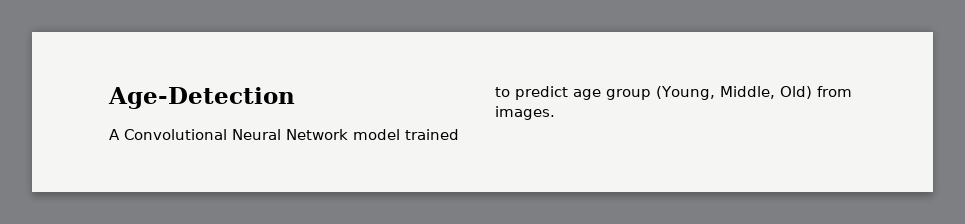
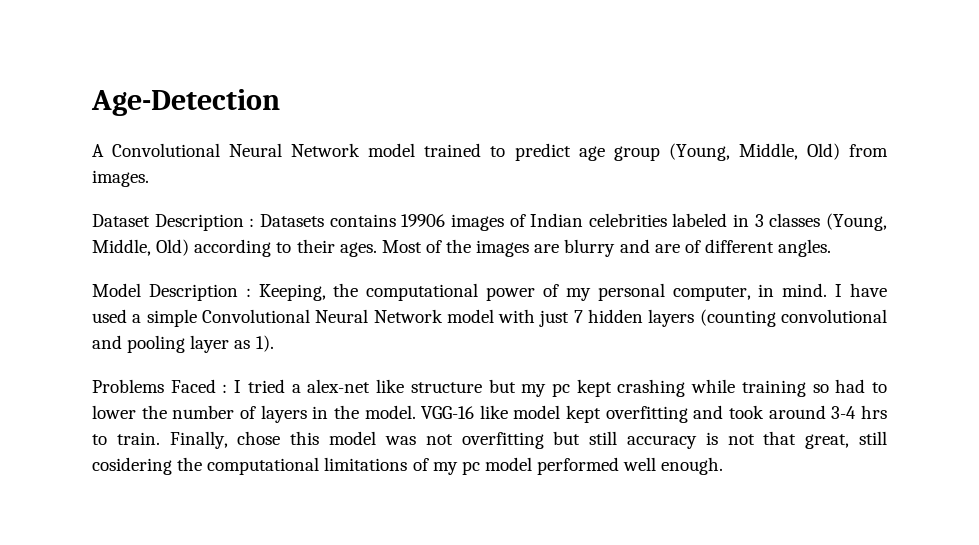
(555, 113) none -> [92,213,887,231] [92,239,832,257] [92,283,887,301] [92,309,887,327] [92,335,274,353] [92,379,887,397] [92,405,887,423] [92,431,887,449] [92,457,724,475] // Dataset Description : Datasets contains 19906 images of Indian celebrities labeled in 3 classes (Young, Middle, Old) according to their ages. Most of the images are blurry and are of different angles. // Model Description : Keeping, the computational power of my personal computer, in mind. I have used a simple Convolutional Neural Network model with just 7 hidden layers (counting convolutional and pooling layer as 1). // Problems Faced : I tried a alex-net like structure but my pc kept crashing while training so had to lower the number of layers in the model. VGG-16 like model kept overfitting and took around 3-4 hrs to train. Finally, chose this model was not overfitting but still accuracy is not that great, still cosidering the computational limitations of my pc model performed well enough.

